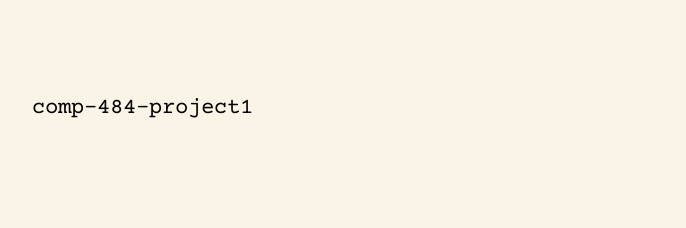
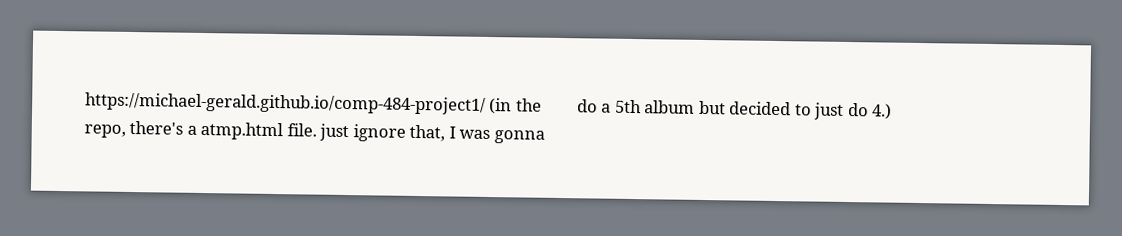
[32,98,253,118] comp-484-project1 -> [85,92,542,115] [84,120,545,144] [577,99,893,120] https://michael-gerald.github.io/comp-484-project1/ (in the repo, there's a atmp.html file. just ignore that, I was gonna do a 5th album but decided to just do 4.)

